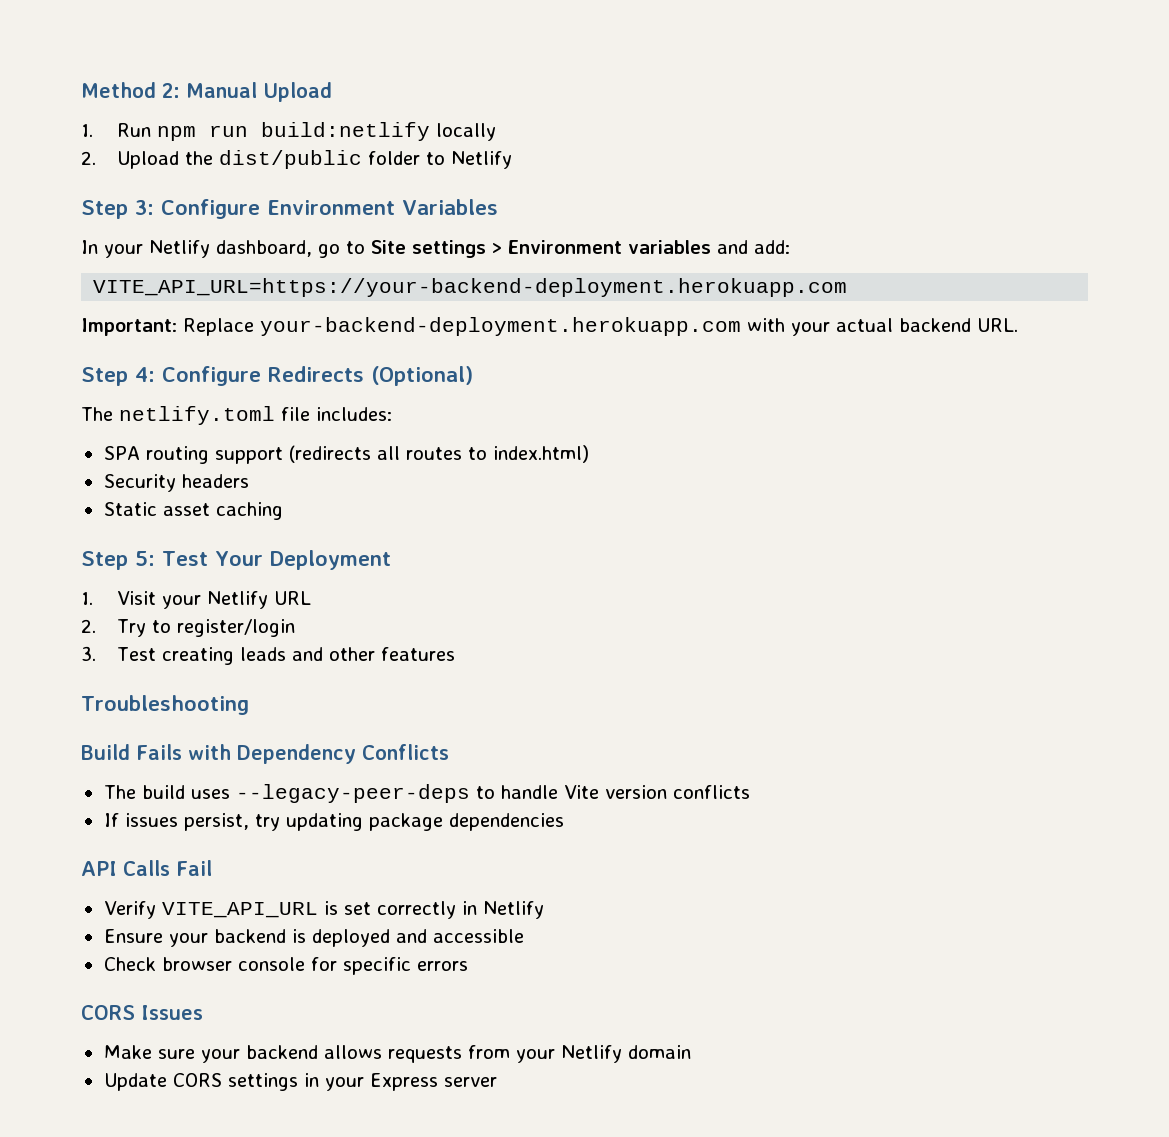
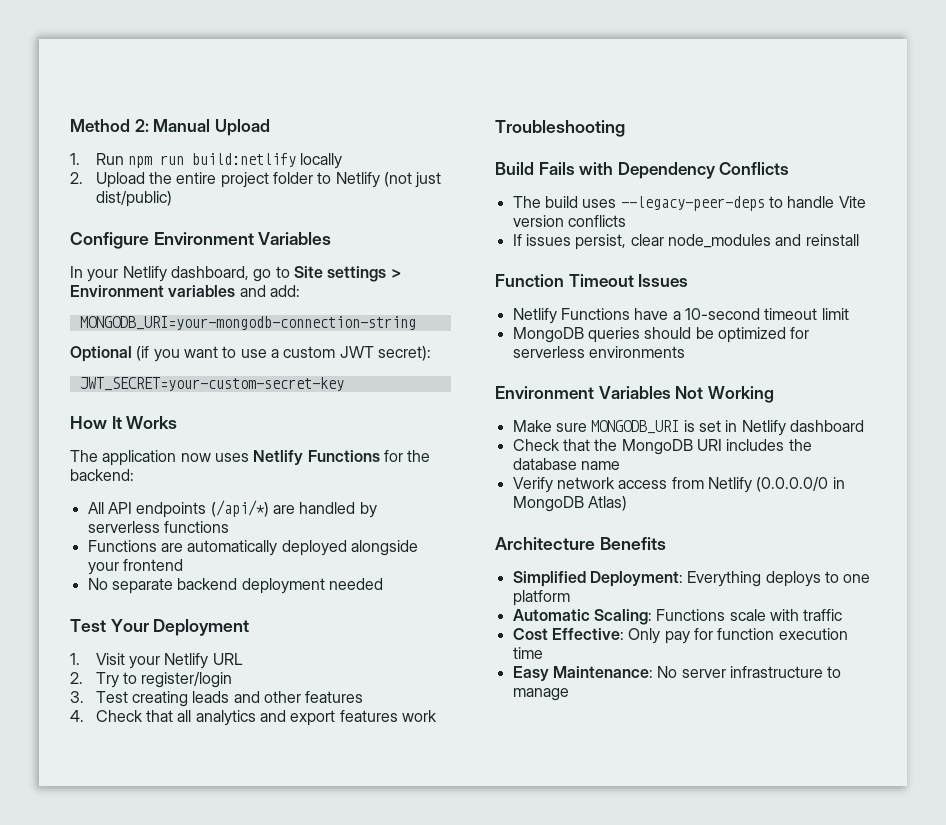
[219,150,363,169] dist/public -> [176,172,269,188] entire project
[81,200,154,219] // Step 3: -> [384,172,442,188] [95,191,172,207] (not just dist/public) //
[93,278,848,297] [81,317,1018,336] [81,366,473,386] [81,406,392,425] [103,445,589,464] [103,474,249,492] [103,502,283,520] [81,551,155,570] VITE_API_URL=https://your-backend-deployment.herokuapp.com // Important: Replace your-backend-deployment.herokuapp.com with your actual backend URL. // Step 4: Configure Redirects (Optional) // The netlify.toml file includes: // SPA routing support (redirects all routes to index.html) // Security headers // Static asset caching // Step 5: -> [79,316,416,330] [70,346,431,362] [79,377,344,391] [70,416,178,429] [70,450,431,466] [70,469,134,481] [87,500,377,518] [87,521,229,533] [87,540,418,556] [87,559,183,575] [87,578,383,594] MONGODB_URI=your-mongodb-connection-string // Optional (if you want to use a custom JWT secret): // JWT_SECRET=your-custom-secret-key // How It Works // The application now uses Netlify Functions for the backend: // All API endpoints (/api/*) are handled by serverless functions // Functions are automatically deployed alongside your frontend // No separate backend deployment needed //
(456, 654) none -> [70,710,438,726] // 4. Check that all analytics and export features work
[254,813,564,831] [81,860,212,876] [103,901,544,919] [103,929,524,947] [103,957,468,975] [81,1005,203,1020] [103,1045,691,1063] [103,1073,497,1091] try updating package dependencies // API Calls Fail // Verify VITE_API_URL is set correctly in Netlify // Ensure your backend is deployed and accessible // Check browser console for specific errors // CORS Issues // Make sure your backend allows requests from your Netlify domain // Update CORS settings in your Express server -> [630,234,859,248] [495,274,689,287] [512,308,849,324] [512,327,810,343] [512,346,685,358] [495,386,774,403] [512,420,864,436] [512,439,812,455] [512,458,620,470] [512,477,845,493] [512,496,627,512] [495,537,666,550] [512,571,871,587] [512,590,570,606] [512,609,843,625] [512,628,848,644] [512,647,543,659] [512,666,842,681] [512,688,569,701] clear node_modules and reinstall // Function Timeout Issues // Netlify Functions have a 10-second timeout limit // MongoDB queries should be optimized for serverless environments // Environment Variables Not Working // Make sure MONGODB_URI is set in Netlify dashboard // Check that the MongoDB URI includes the database name // Verify network access from Netlify (0.0.0.0/0 in MongoDB Atlas) // Architecture Benefits // Simplified Deployment: Everything deploys to one platform // Automatic Scaling: Functions scale with traffic // Cost Effective: Only pay for function execution time // Easy Maintenance: No server infrastructure to manage

